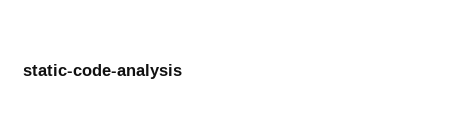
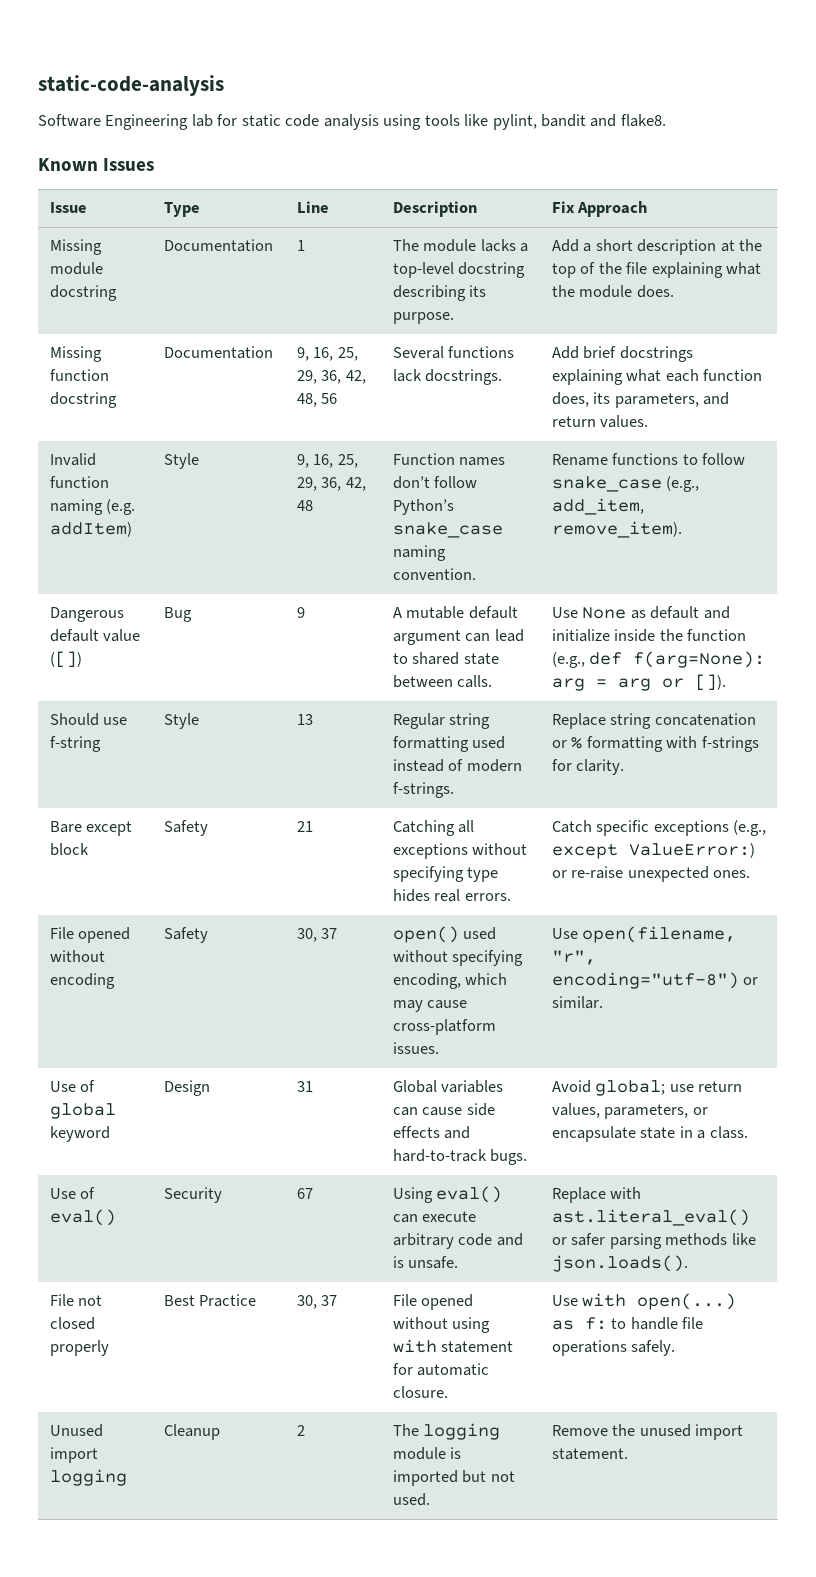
(182, 71) none -> [38,114,666,130] [38,158,155,171] [49,202,87,213] [163,202,200,217] [296,201,329,213] [392,201,477,217] [551,201,648,217] [49,239,102,255] [49,262,103,275] [49,285,117,301] [163,239,273,252] [296,240,305,251] [392,239,529,252] [392,262,526,278] [392,285,487,301] [392,312,454,324] [551,239,762,255] [551,262,761,278] [551,285,674,298] [49,346,102,362] [49,369,109,381] [49,392,117,408] [163,346,273,359] [296,347,358,361] [296,370,366,384] [296,393,338,407] [392,346,515,359] [392,369,503,385] [551,346,693,362] [551,369,763,385] [551,392,730,408] [551,415,649,428] [49,453,96,466] [49,476,109,488] [49,499,136,515] [49,522,132,537] [163,453,199,469] [296,454,358,468] [296,477,366,491] [296,500,313,511] [392,453,506,466] [392,476,478,489] [392,499,454,515] [392,522,503,538] [392,545,446,561] [392,568,476,580] [551,453,746,466] [551,476,700,492] [551,498,644,515] [551,521,682,538] [49,607,124,622] [49,629,141,642] [49,651,82,668] [163,607,192,622] [296,607,305,618] [392,606,518,619] [392,629,524,645] [392,652,499,665] [392,675,493,688] [551,606,730,619] [551,629,747,642] [551,651,766,668] [551,674,726,691] [49,713,128,726] [49,736,101,752] [163,713,199,729] [296,714,313,725] [392,713,491,729] [392,736,506,752] [392,759,522,772] [392,782,454,798] [551,713,756,729] [551,736,759,752] [551,759,625,775] [49,821,133,836] [49,843,89,856] [163,820,208,836] [296,821,313,832] [392,820,475,836] [392,843,528,859] [392,866,499,882] [392,889,511,902] [551,820,767,836] [551,843,755,859] [551,866,751,882] [49,927,131,943] [49,950,105,962] [49,973,115,989] [163,927,208,943] [296,928,338,942] [392,926,497,943] [392,950,524,966] [392,973,508,989] [392,1000,468,1012] [392,1019,496,1035] [392,1042,439,1054] [551,926,737,943] [551,950,596,965] [551,972,759,989] [551,996,603,1009] [49,1080,96,1092] [49,1103,116,1119] [49,1126,110,1142] [163,1080,210,1096] [296,1081,313,1092] [392,1080,504,1093] [392,1103,495,1116] [392,1126,471,1139] [392,1149,528,1165] [551,1080,743,1096] [551,1103,708,1119] [551,1126,748,1142] [49,1187,96,1199] [49,1209,116,1226] [163,1187,222,1203] [296,1188,313,1199] [392,1186,503,1203] [392,1211,477,1223] [392,1233,523,1249] [392,1256,459,1269] [551,1187,642,1203] [551,1209,750,1226] [551,1233,756,1249] [551,1255,688,1272] [49,1294,103,1306] [49,1317,95,1330] [49,1340,109,1356] [163,1294,257,1307] [296,1295,338,1309] [392,1294,474,1310] [392,1317,491,1333] [392,1339,514,1353] [392,1363,490,1376] [392,1386,448,1398] [551,1293,737,1310] [551,1317,704,1330] [551,1340,676,1356] [49,1424,103,1437] [49,1447,98,1463] [49,1469,127,1486] [163,1424,220,1440] [296,1425,305,1436] [392,1423,501,1440] [392,1447,462,1460] [392,1470,515,1486] [392,1493,430,1506] [551,1424,744,1440] [551,1448,628,1460] // Software Engineering lab for static code analysis using tools like pylint, bandit and flake8. // Known Issues // Issue | Type | Line | Description | Fix Approach // Missing module docstring | Documentation | 1 | The module lacks a top-level docstring describing its purpose. | Add a short description at the top of the file explaining what the module does. // Missing function docstring | Documentation | 9, 16, 25, 29, 36, 42, 48, 56 | Several functions lack docstrings. | Add brief docstrings explaining what each function does, its parameters, and return values. // Invalid function naming (e.g. addItem) | Style | 9, 16, 25, 29, 36, 42, 48 | Function names don’t follow Python’s snake_case naming convention. | Rename functions to follow snake_case (e.g., add_item, remove_item). // Dangerous default value ([]) | Bug | 9 | A mutable default argument can lead to shared state between calls. | Use None as default and initialize inside the function (e.g., def f(arg=None): arg = arg or []). // Should use f-string | Style | 13 | Regular string formatting used instead of modern f-strings. | Replace string concatenation or % formatting with f-strings for clarity. // Bare except block | Safety | 21 | Catching all exceptions without specifying type hides real errors. | Catch specific exceptions (e.g., except ValueError:) or re-raise unexpected ones. // File opened without encoding | Safety | 30, 37 | open() used without specifying encoding, which may cause cross-platform issues. | Use open(filename, "r", encoding="utf-8") or similar. // Use of global keyword | Design | 31 | Global variables can cause side effects and hard-to-track bugs. | Avoid global; use return values, parameters, or encapsulate state in a class. // Use of eval() | Security | 67 | Using eval() can execute arbitrary code and is unsafe. | Replace with ast.literal_eval() or safer parsing methods like json.loads(). // File not closed properly | Best Practice | 30, 37 | File opened without using with statement for automatic closure. | Use with open(...) as f: to handle file operations safely. // Unused import logging | Cleanup | 2 | The logging module is imported but not used. | Remove the unused import statement.

